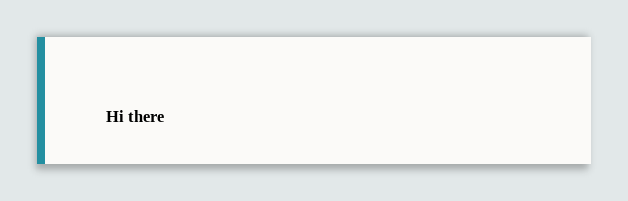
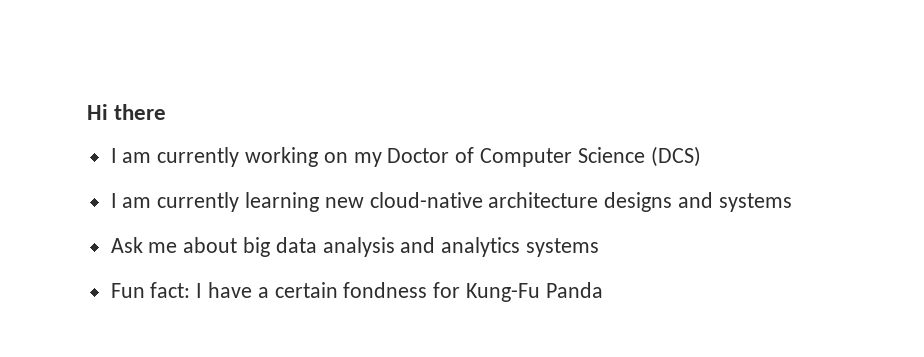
(165, 116) none -> [110,146,701,167] [110,192,792,212] [110,237,600,257] [110,282,603,302] // I am currently working on my Doctor of Computer Science (DCS) // I am currently learning new cloud-native architecture designs and systems // Ask me about big data analysis and analytics systems // Fun fact: I have a certain fondness for Kung-Fu Panda

